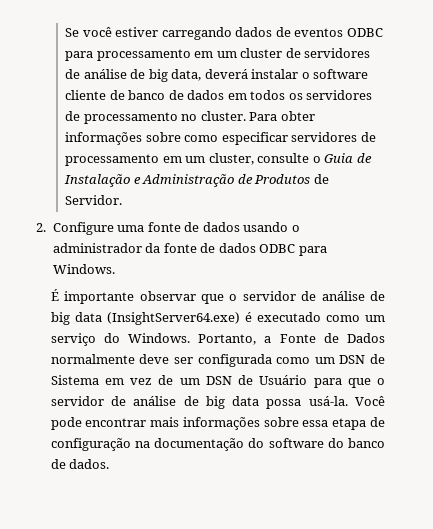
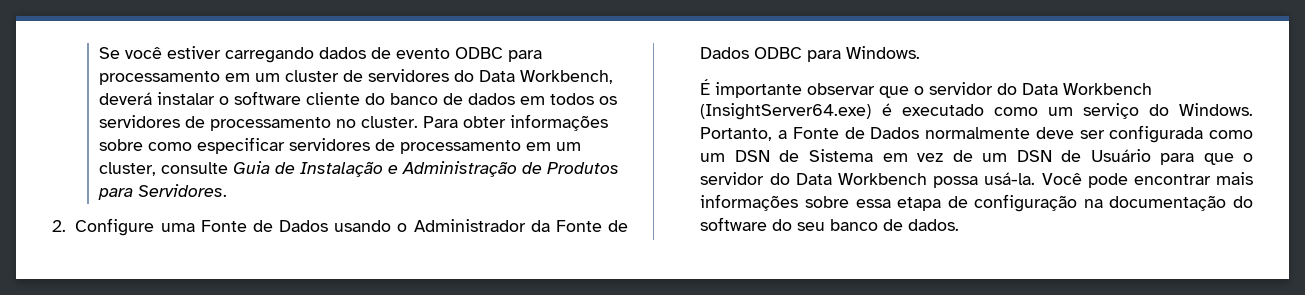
[294,28,344,37] eventos -> [395,48,450,59] evento
[65,69,202,82] de análise de big data, -> [453,70,613,84] do Data Workbench,
[109,90,125,100] de -> [364,93,385,105] do
[312,156,321,163] o -> (228, 168) none
[313,174,329,184] [65,195,123,205] de Servidor. -> [97,184,227,200] para Servidores.
[147,222,300,232] [52,243,256,253] fonte de dados usando o administrador da fonte de dados -> [200,219,628,232] [700,47,750,59] Fonte de Dados usando o Administrador da Fonte de Dados
[301,291,386,301] [50,312,102,325] de análise de big data -> [997,83,1153,95] do Data Workbench
[110,396,260,409] de análise de big data -> [769,173,927,185] do Data Workbench
(344, 443) none -> [797,222,826,231] seu

